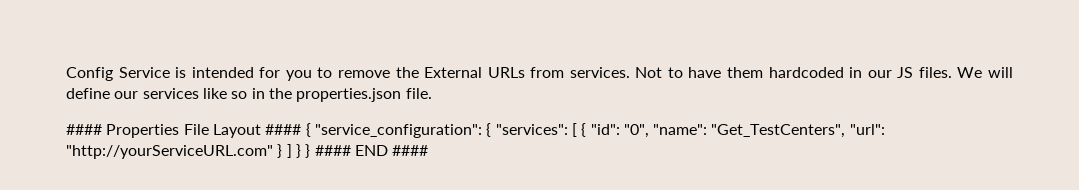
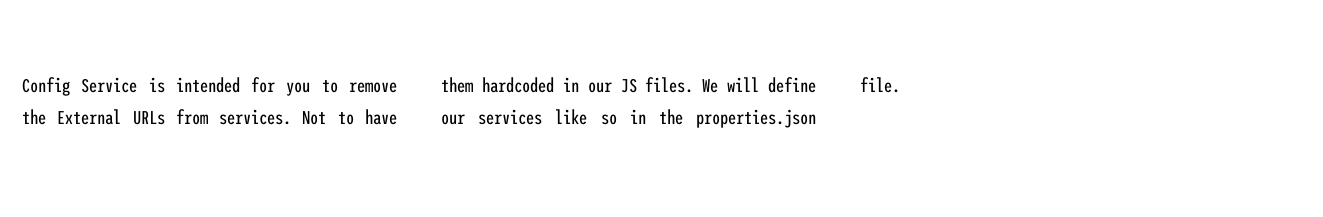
[66,123,885,138] [66,144,429,159] // #### Properties File Layout #### { "service_configuration": { "services": [ { "id": "0", "name": "Get_TestCenters", "url": "http://yourServiceURL.com" } ] } } #### END #### -> (900, 85) none

